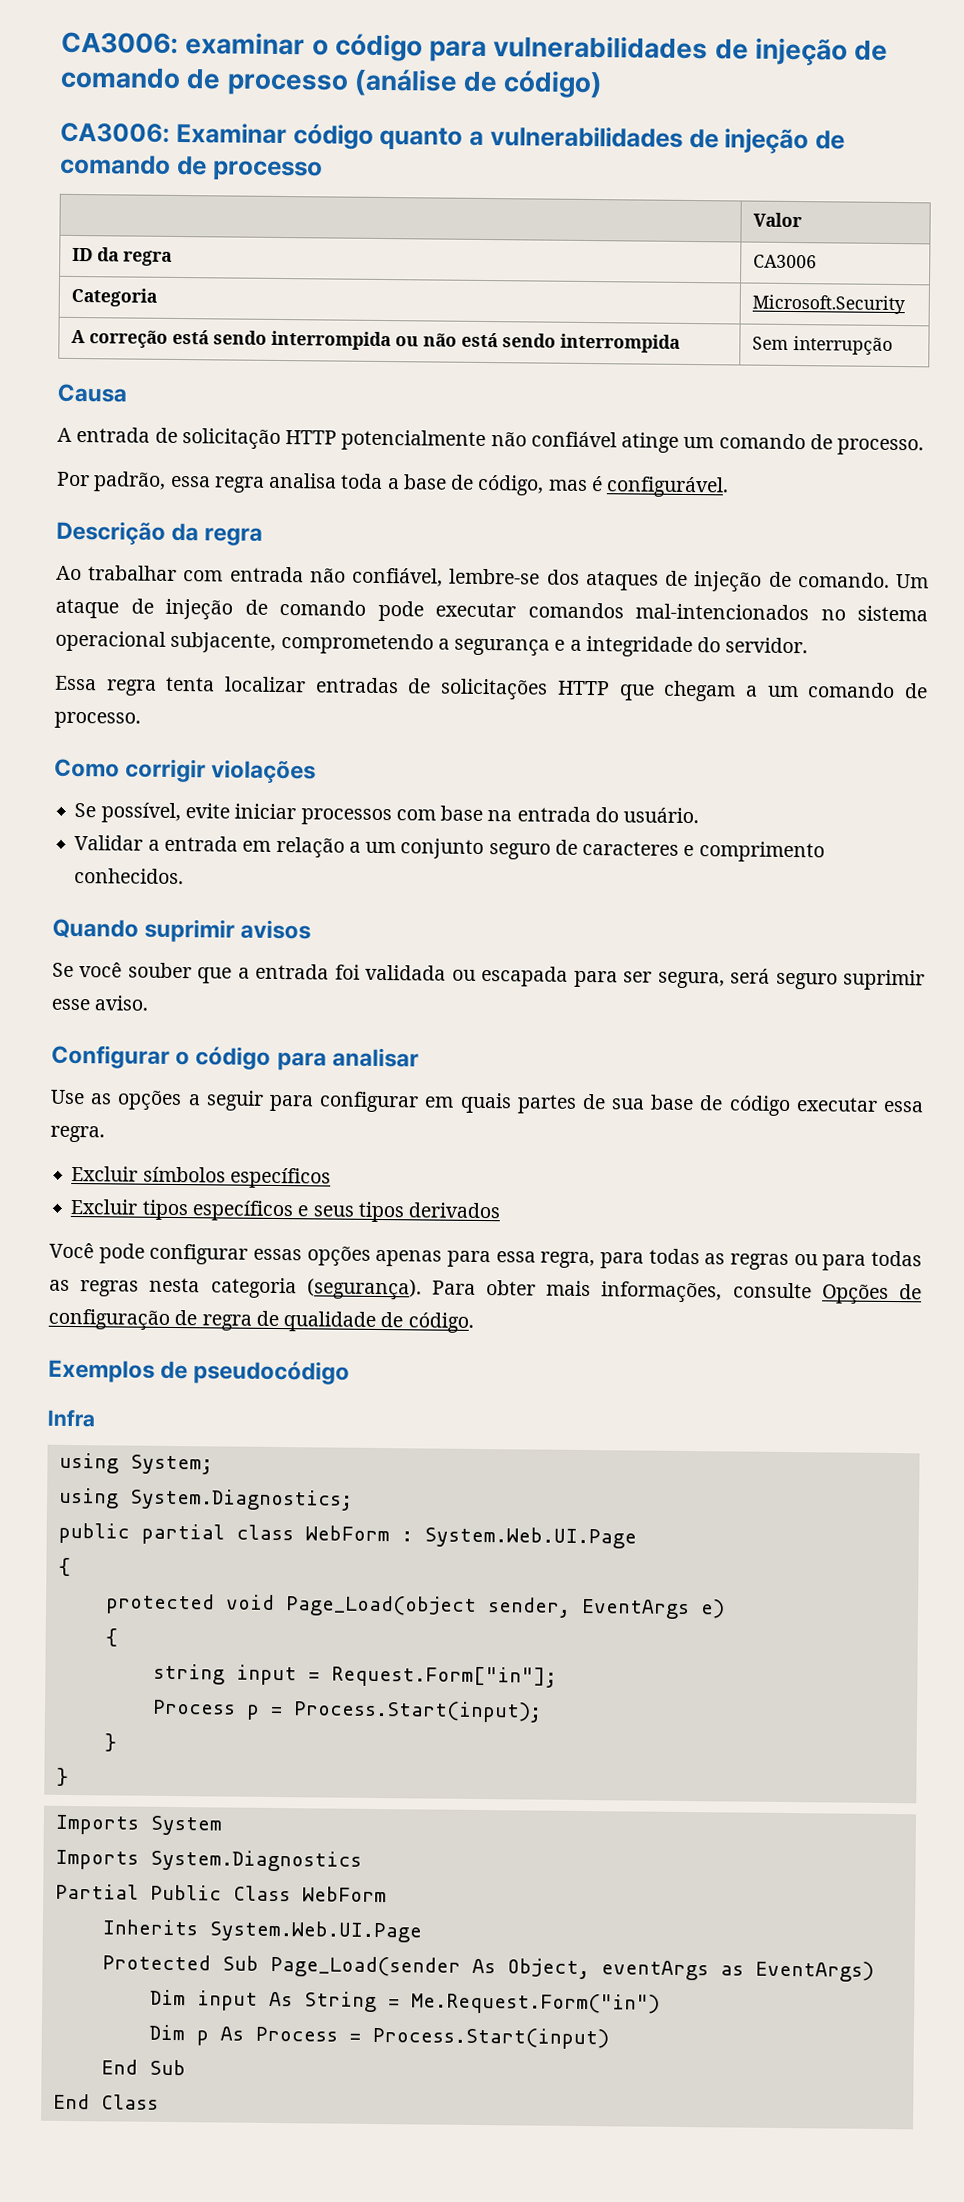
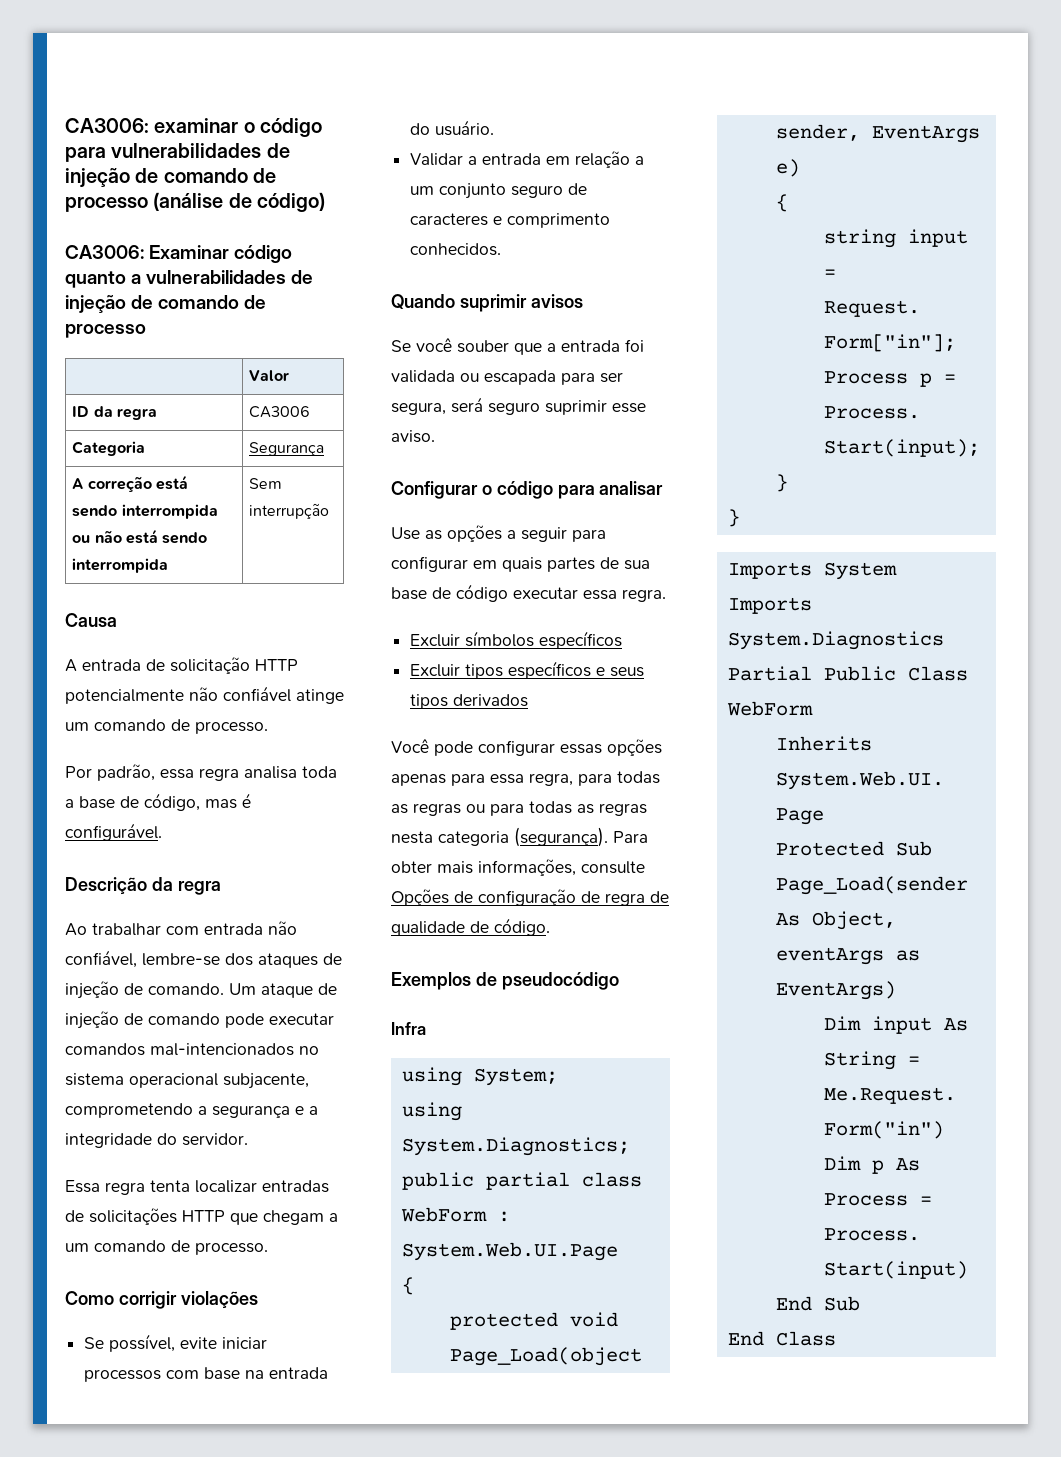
[752,294,906,315] Microsoft.Security -> [249,442,325,456] Segurança

